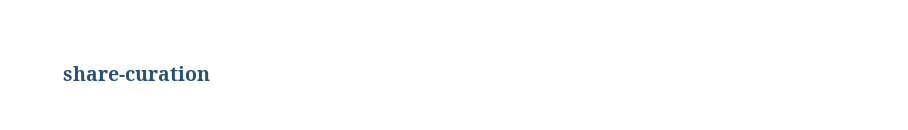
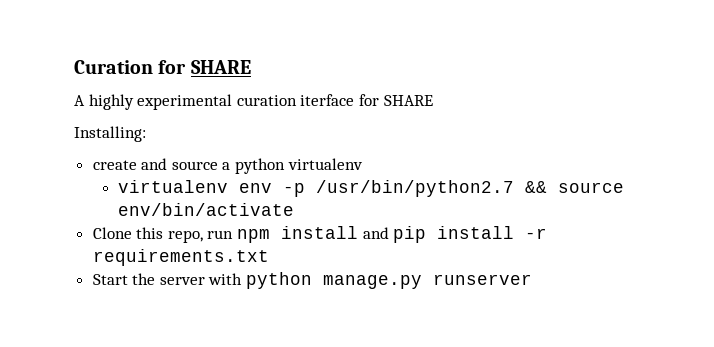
[63,66,210,81] share-curation -> [74,60,251,74] [74,94,433,110] [74,126,146,142] [92,158,363,174] [117,180,624,197] [117,203,294,216] [92,226,548,243] [92,249,269,266] [92,272,533,289] Curation for SHARE // A highly experimental curation iterface for SHARE // Installing: // create and source a python virtualenv // virtualenv env -p /usr/bin/python2.7 && source env/bin/activate // Clone this repo, run npm install and pip install -r requirements.txt // Start the server with python manage.py runserver

